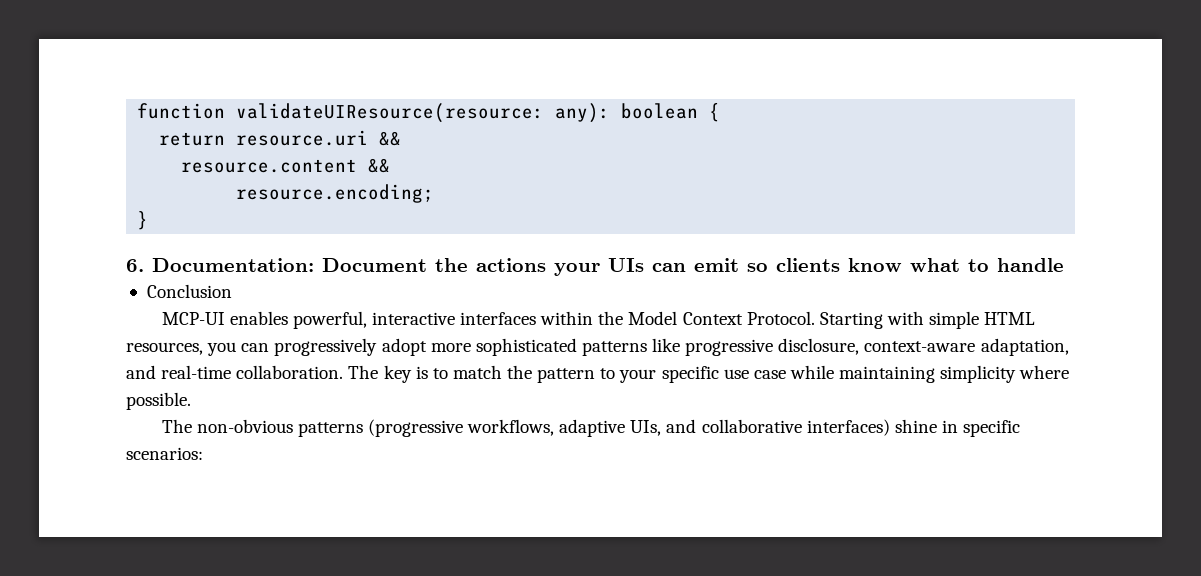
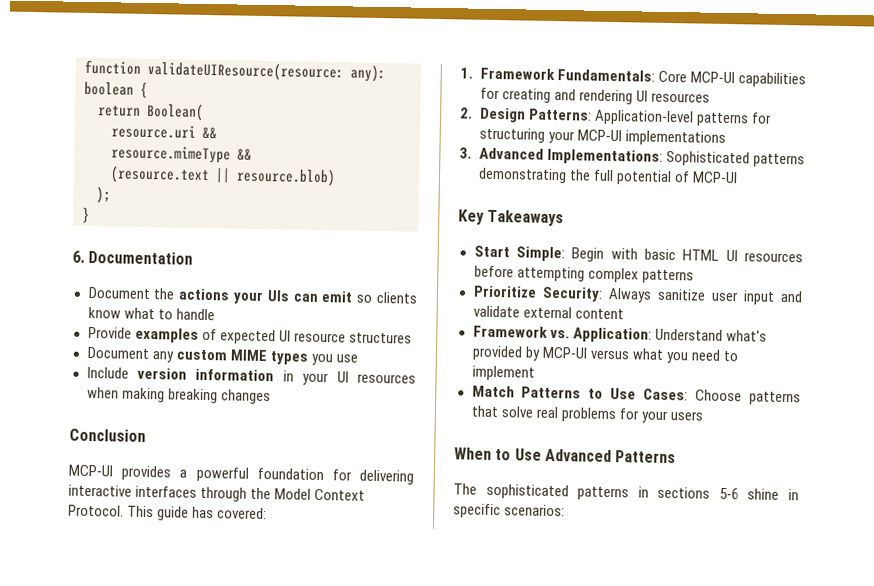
(226, 139) none -> [146,102,204,121] Boolean( //
[181,158,391,173] [236,184,435,203] resource.content && // resource.encoding; -> [111,145,252,164] [110,165,336,187] [96,186,111,204] resource.mimeType && // (resource.text || resource.blob) // );
[152,258,314,272] Documentation: -> [88,250,194,265] Documentation //
[146,284,232,298] [161,311,367,329] Conclusion // MCP-UI enables powerful, -> [87,326,412,345] [86,346,358,366] [86,366,416,386] [86,386,271,405] [69,428,146,442] [68,464,414,485] Provide examples of expected UI resource structures // Document any custom MIME types you use // Include version information in your UI resources when making breaking changes // Conclusion // MCP-UI provides a powerful foundation for delivering
[540,311,594,325] within -> [200,486,248,502] through
[819,311,1036,329] [126,338,1069,356] [126,365,1070,383] [126,392,191,410] [161,419,890,437] Starting with simple HTML resources, you can progressively adopt more sophisticated patterns like progressive disclosure, context-aware adaptation, and real-time collaboration. The key is to match the pattern to your specific use case while maintaining simplicity where possible. // The non-obvious patterns (progressive workflows, adaptive UIs, and collaborative interfaces) -> [127,505,268,521] [460,67,806,88] [479,87,710,105] [460,107,772,127] [478,127,726,146] [459,147,805,168] [477,167,738,186] [458,209,565,227] [473,245,804,263] [473,265,694,284] [472,285,803,305] [472,305,624,320] [472,325,767,343] [471,345,739,364] [471,365,535,381] [471,385,801,406] [470,405,703,424] [454,447,677,464] [453,483,739,501] This guide has covered: // 1. Framework Fundamentals: Core MCP-UI capabilities for creating and rendering UI resources // 2. Design Patterns: Application-level patterns for structuring your MCP-UI implementations // 3. Advanced Implementations: Sophisticated patterns demonstrating the full potential of MCP-UI // Key Takeaways // Start Simple: Begin with basic HTML UI resources before attempting complex patterns // Prioritize Security: Always sanitize user input and validate external content // Framework vs. Application: Understand what's provided by MCP-UI versus what you need to implement // Match Patterns to Use Cases: Choose patterns that solve real problems for your users // When to Use Advanced Patterns // The sophisticated patterns in sections 5-6

